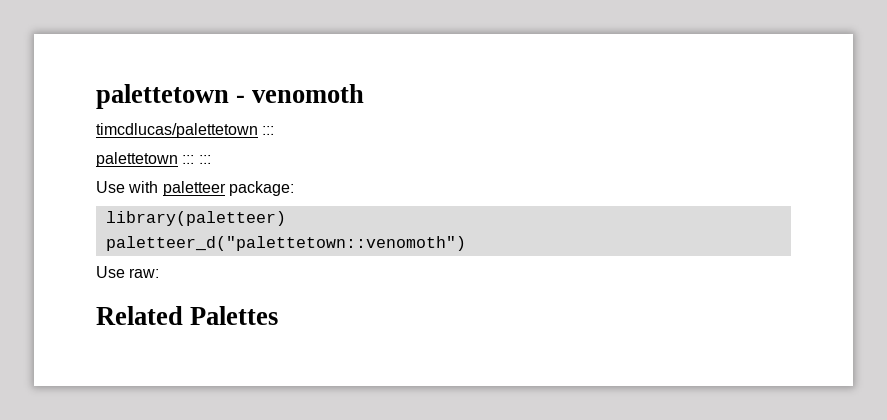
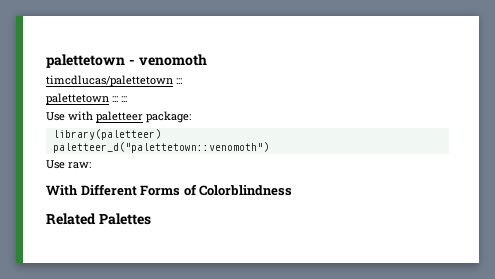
(160, 273) none -> [46,184,293,196] // With Different Forms of Colorblindness

